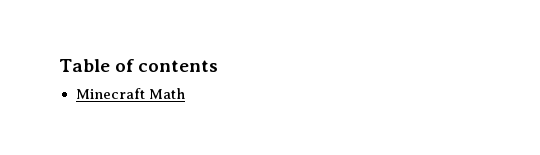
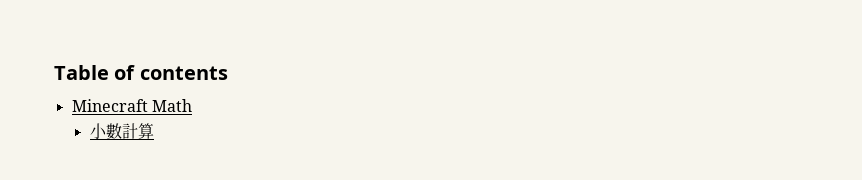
(185, 93) none -> [89,123,154,139] // 小數計算

